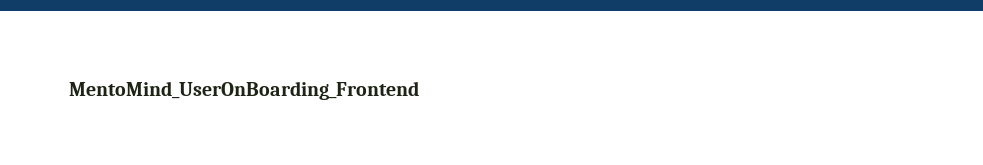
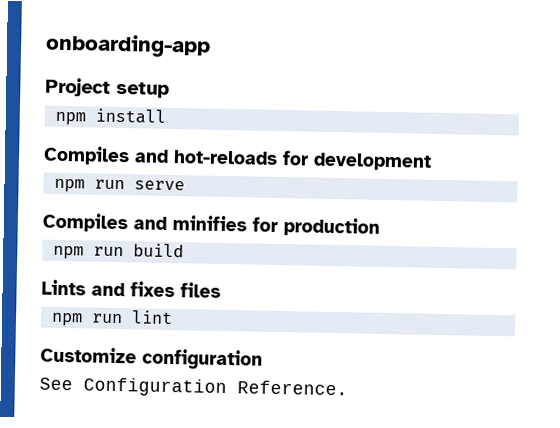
[69,81,419,100] MentoMind_UserOnBoarding_Frontend -> [45,33,211,58] [45,77,170,98] [54,108,166,126] [43,145,432,171] [53,178,185,193] [42,212,380,237] [52,243,184,260] [41,279,221,298] [50,310,173,327] [40,346,263,371] [39,377,348,398] onboarding-app // Project setup // npm install // Compiles and hot-reloads for development // npm run serve // Compiles and minifies for production // npm run build // Lints and fixes files // npm run lint // Customize configuration // See Configuration Reference.

